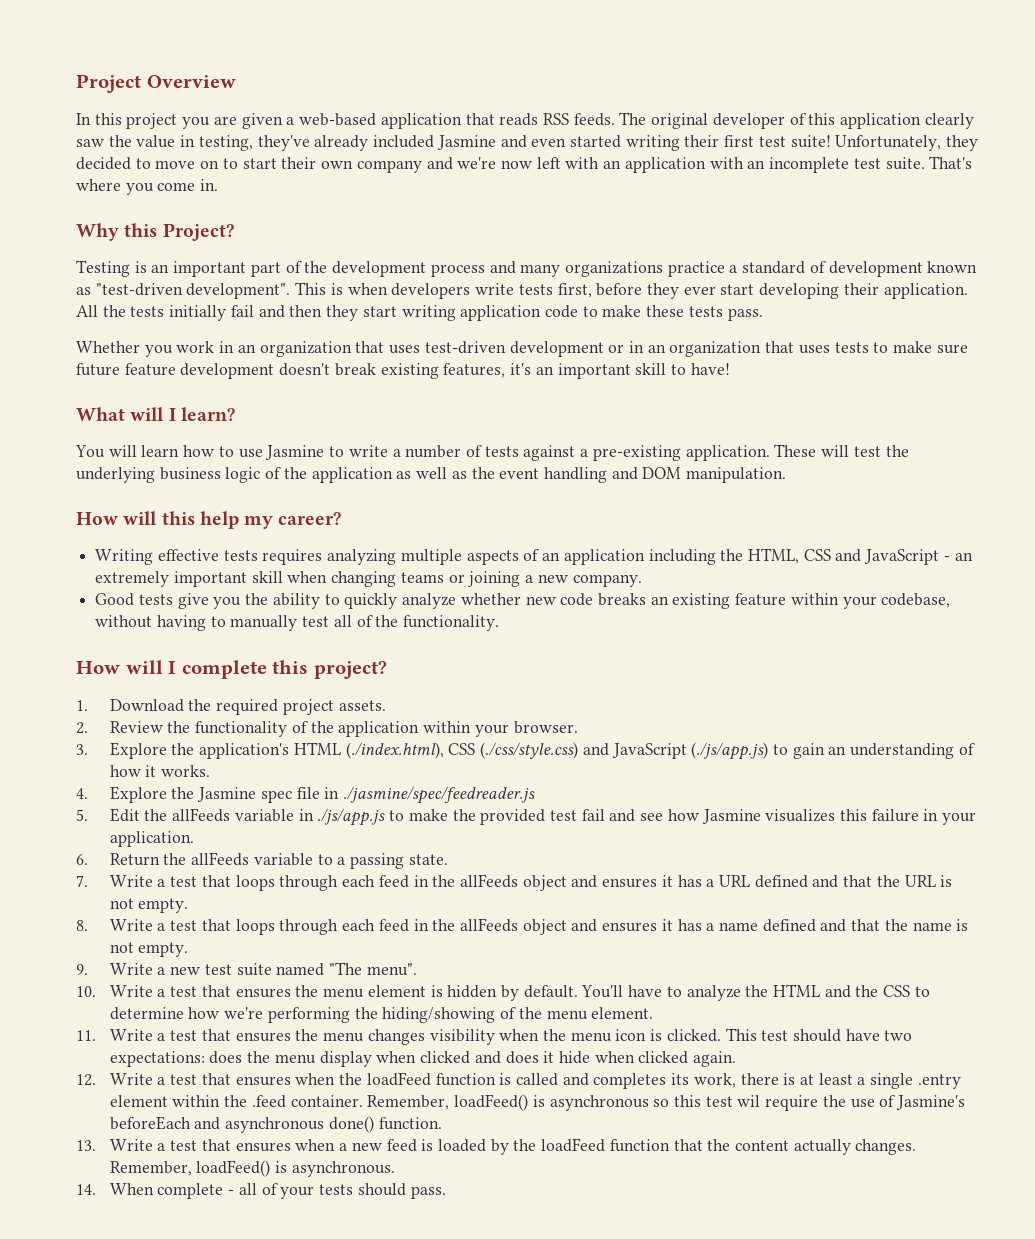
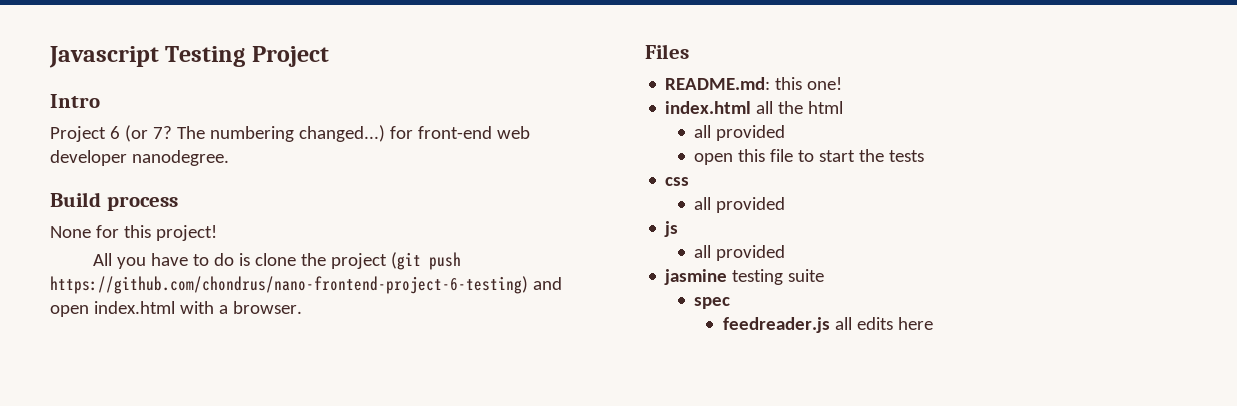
[76,74,236,93] [76,112,974,129] [76,135,979,151] [76,156,973,173] [76,179,219,195] [76,223,234,241] [76,260,978,277] [76,282,968,299] [76,305,763,321] [76,341,968,357] [76,363,730,379] [76,407,235,421] [75,444,909,461] [76,467,787,483] [76,511,342,529] [95,548,973,565] [95,571,642,587] [95,593,951,609] [95,615,500,631] [76,660,387,679] [76,699,386,715] [76,721,578,737] [76,742,975,760] [109,765,211,777] [76,786,536,804] [76,808,977,826] [109,831,194,847] [76,852,448,869] [76,874,953,891] [109,898,189,913] [76,918,969,935] [109,942,189,957] [76,962,417,976] [76,984,930,1001] [109,1007,654,1023] [76,1028,913,1045] [109,1051,737,1067] [76,1072,961,1089] [109,1094,966,1111] [109,1116,442,1133] [76,1138,917,1155] [109,1160,395,1177] [76,1183,446,1199] Project Overview // In this project you are given a web-based application that reads RSS feeds. The original developer of this application clearly saw the value in testing, they've already included Jasmine and even started writing their first test suite! Unfortunately, they decided to move on to start their own company and we're now left with an application with an incomplete test suite. That's where you come in. // Why this Project? // Testing is an important part of the development process and many organizations practice a standard of development known as "test-driven development". This is when developers write tests first, before they ever start developing their application. All the tests initially fail and then they start writing application code to make these tests pass. // Whether you work in an organization that uses test-driven development or in an organization that uses tests to make sure future feature development doesn't break existing features, it's an important skill to have! // What will I learn? // You will learn how to use Jasmine to write a number of tests against a pre-existing application. These will test the underlying business logic of the application as well as the event handling and DOM manipulation. // How will this help my career? // Writing effective tests requires analyzing multiple aspects of an application including the HTML, CSS and JavaScript - an extremely important skill when changing teams or joining a new company. // Good tests give you the ability to quickly analyze whether new code breaks an existing feature within your codebase, without having to manually test all of the functionality. // How will I complete this project? // 1. Download the required project assets. // 2. Review the functionality of the application within your browser. // 3. Explore the application's HTML (./index.html), CSS (./css/style.css) and JavaScript (./js/app.js) to gain an understanding of how it works. // 4. Explore the Jasmine spec file in ./jasmine/spec/feedreader.js // 5. Edit the allFeeds variable in ./js/app.js to make the provided test fail and see how Jasmine visualizes this failure in your application. // 6. Return the allFeeds variable to a passing state. // 7. Write a test that loops through each feed in the allFeeds object and ensures it has a URL defined and that the URL is not empty. // 8. Write a test that loops through each feed in the allFeeds object and ensures it has a name defined and that the name is not empty. // 9. Write a new test suite named "The menu". // 10. Write a test that ensures the menu element is hidden by default. You'll have to analyze the HTML and the CSS to determine how we're performing the hiding/showing of the menu element. // 11. Write a test that ensures the menu changes visibility when the menu icon is clicked. This test should have two expectations: does the menu display when clicked and does it hide when clicked again. // 12. Write a test that ensures when the loadFeed function is called and completes its work, there is at least a single .entry element within the .feed container. Remember, loadFeed() is asynchronous so this test wil require the use of Jasmine's beforeEach and asynchronous done() function. // 13. Write a test that ensures when a new feed is loaded by the loadFeed function that the content actually changes. Remember, loadFeed() is asynchronous. // 14. When complete - all of your tests should pass. -> [49,46,329,68] [50,94,100,108] [50,125,530,142] [50,150,229,166] [50,192,178,211] [50,225,217,241] [92,252,461,270] [50,276,562,294] [50,301,302,317] [645,44,689,59] [665,77,843,90] [665,101,844,114] [694,125,786,141] [694,149,925,165] [665,177,690,186] [694,197,786,213] [664,221,679,237] [694,245,786,261] [664,269,825,285] [694,297,731,309] [723,317,933,333] Javascript Testing Project // Intro // Project 6 (or 7? The numbering changed...) for front-end web developer nanodegree. // Build process // None for this project! // All you have to do is clone the project (git push https://github.com/chondrus/nano-frontend-project-6-testing) and open index.html with a browser. // Files // README.md: this one! // index.html all the html // all provided // open this file to start the tests // css // all provided // js // all provided // jasmine testing suite // spec // feedreader.js all edits here

